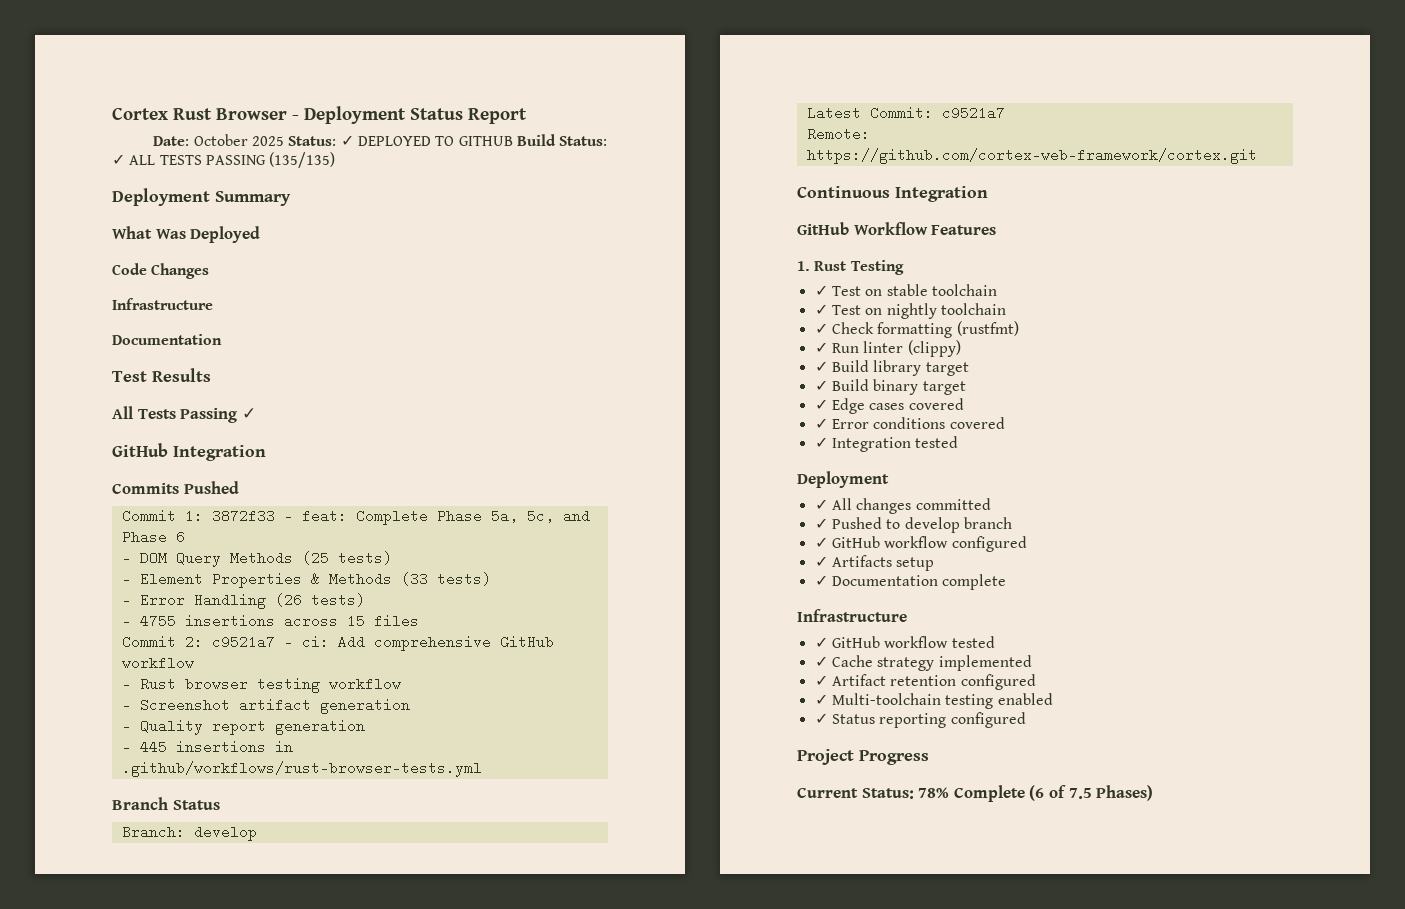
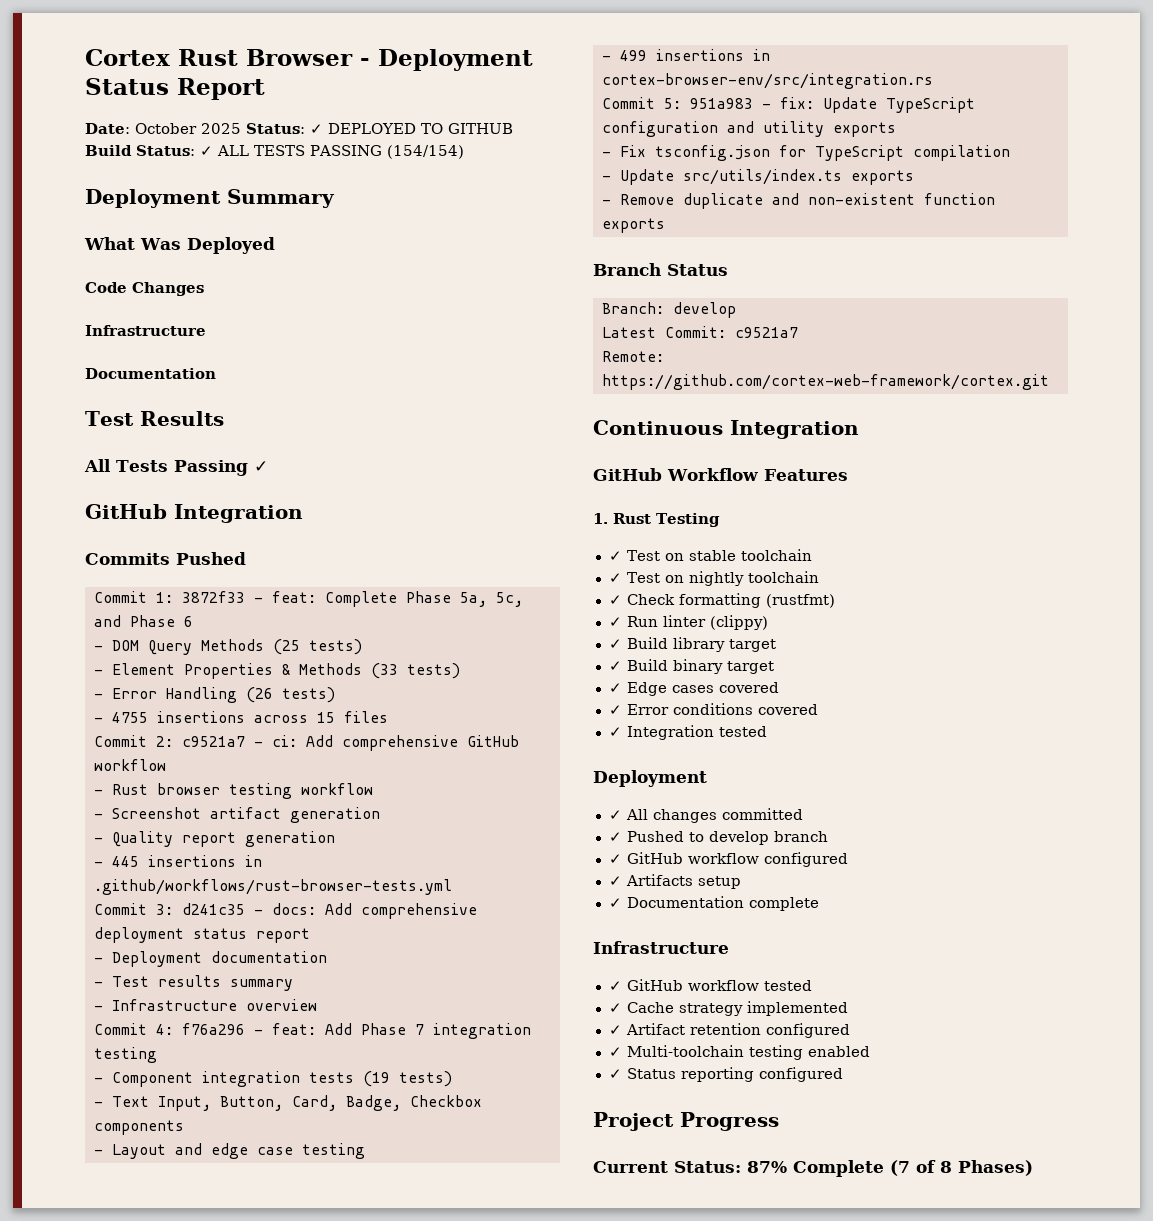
[269,152,336,168] (135/135) -> [386,145,464,159] (154/154)
(482, 769) none -> [93,903,477,919] [93,927,310,943] [93,951,327,967] [93,975,293,991] [93,999,317,1011] [93,1023,531,1039] [93,1047,157,1063] [93,1071,452,1087] [93,1095,482,1111] [93,1120,184,1135] [93,1143,365,1159] [601,49,770,61] [601,73,933,89] [601,97,975,113] [601,121,896,137] [601,145,1010,161] [601,169,914,185] [601,193,995,209] [601,218,665,233] // Commit 3: d241c35 - docs: Add comprehensive deployment status report // - Deployment documentation // - Test results summary // - Infrastructure overview // Commit 4: f76a296 - feat: Add Phase 7 integration testing // - Component integration tests (19 tests) // - Text Input, Button, Card, Badge, Checkbox components // - Layout and edge case testing // - 499 insertions in cortex-browser-env/src/integration.rs // Commit 5: 951a983 - fix: Update TypeScript configuration and utility exports // - Fix tsconfig.json for TypeScript compilation // - Update src/utils/index.ts exports // - Remove duplicate and non-existent function exports
[918,785,1092,802] 78% Complete (6 of 7.5 -> [747,1160,952,1177] 87% Complete (7 of 8

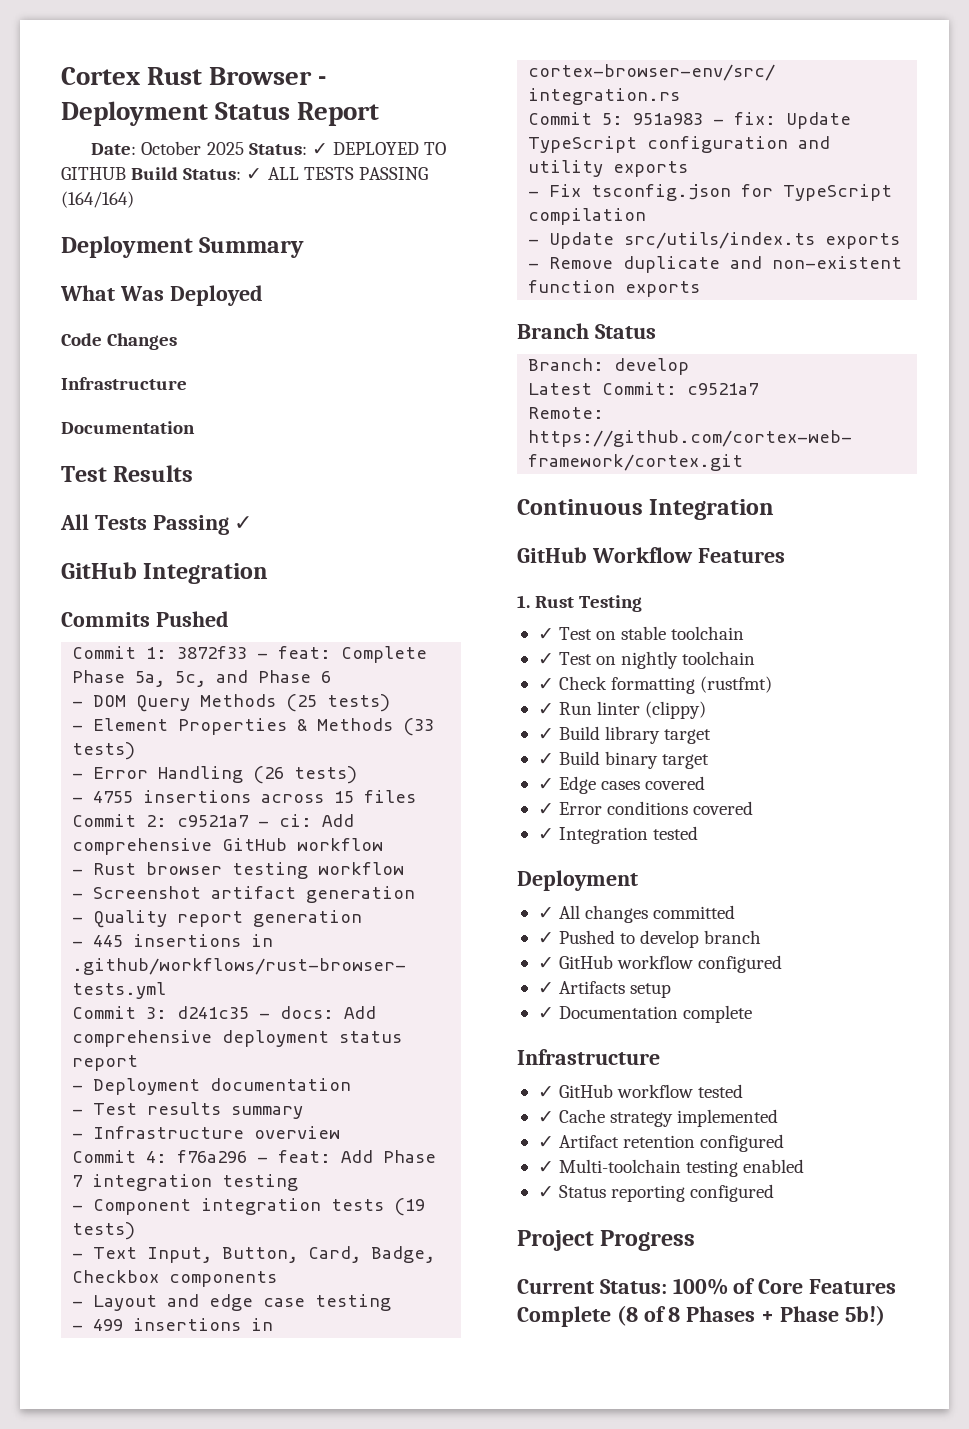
[386,145,464,159] (154/154) -> [61,191,134,208] (164/164)
[747,1160,1033,1177] 87% Complete (7 of 8 Phases) -> [672,1278,897,1295] [517,1305,885,1327] 100% of Core Features Complete (8 of 8 Phases + Phase 5b!)

